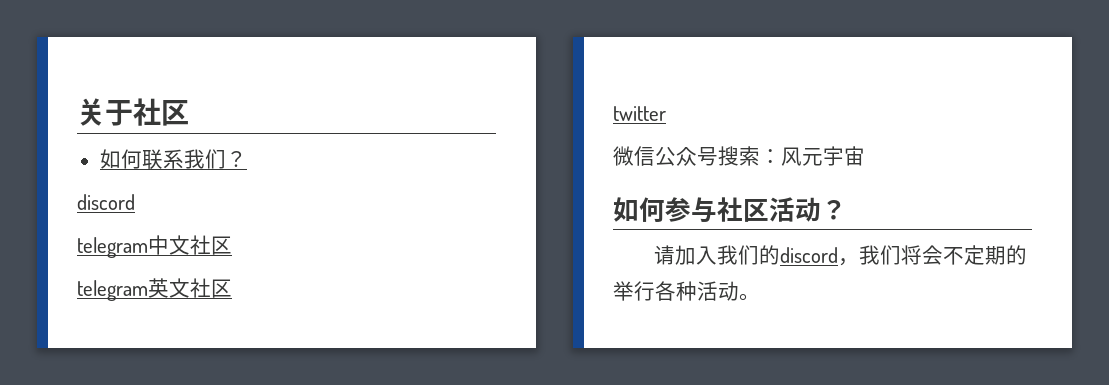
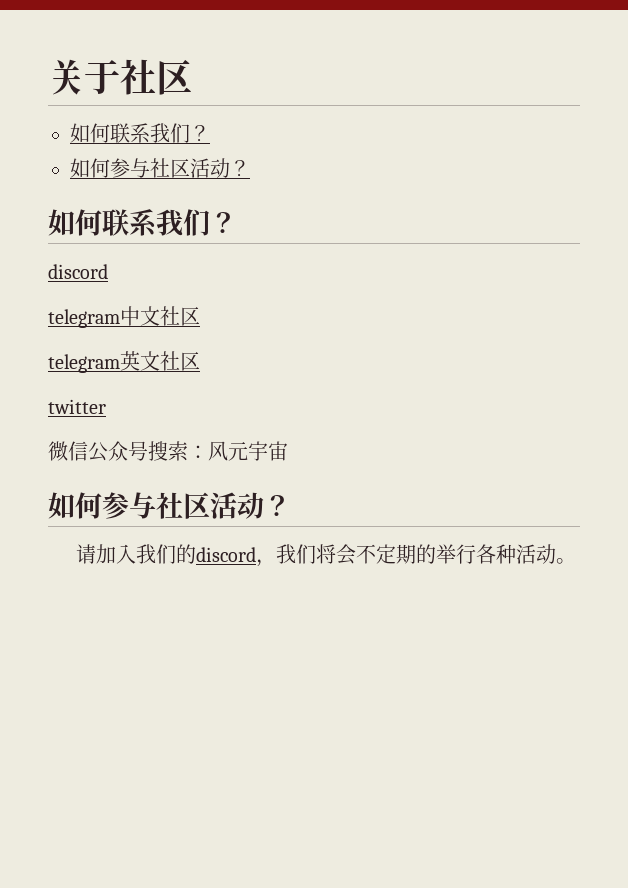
(247, 159) none -> [70,158,250,178] [48,209,237,237] // 如何参与社区活动？ // 如何联系我们？

